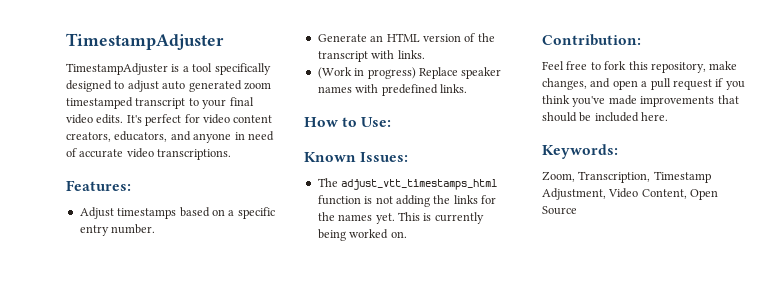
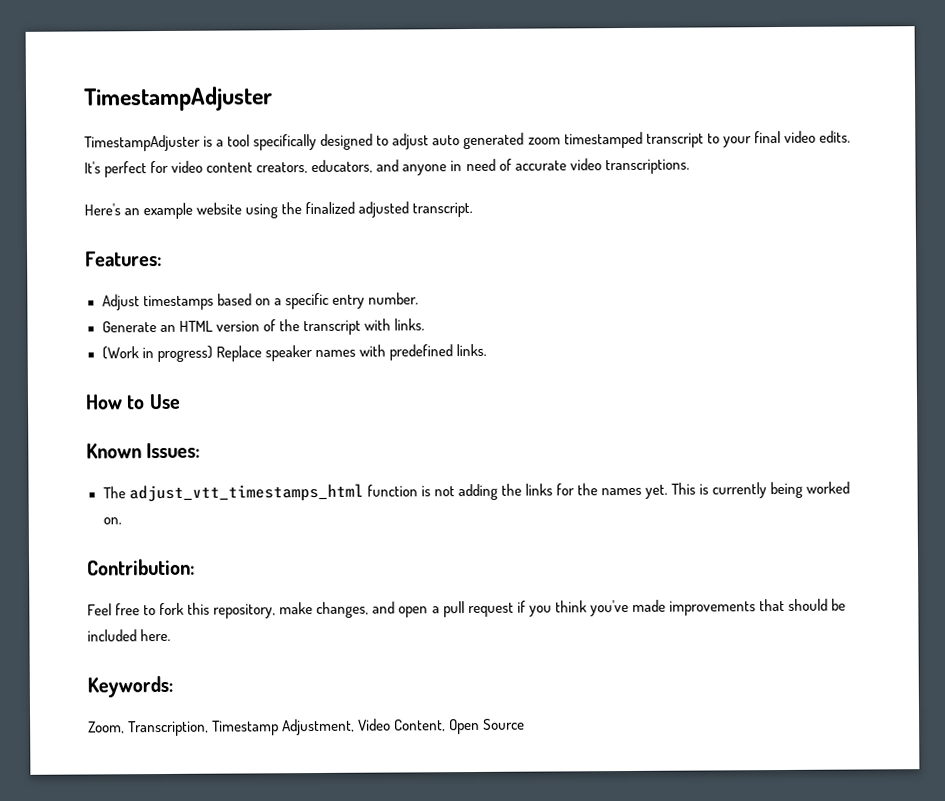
(232, 154) none -> [84,201,474,220] // Here's an example website using the finalized adjusted transcript.
[361,117,392,127] Use: -> [148,393,181,410] Use

